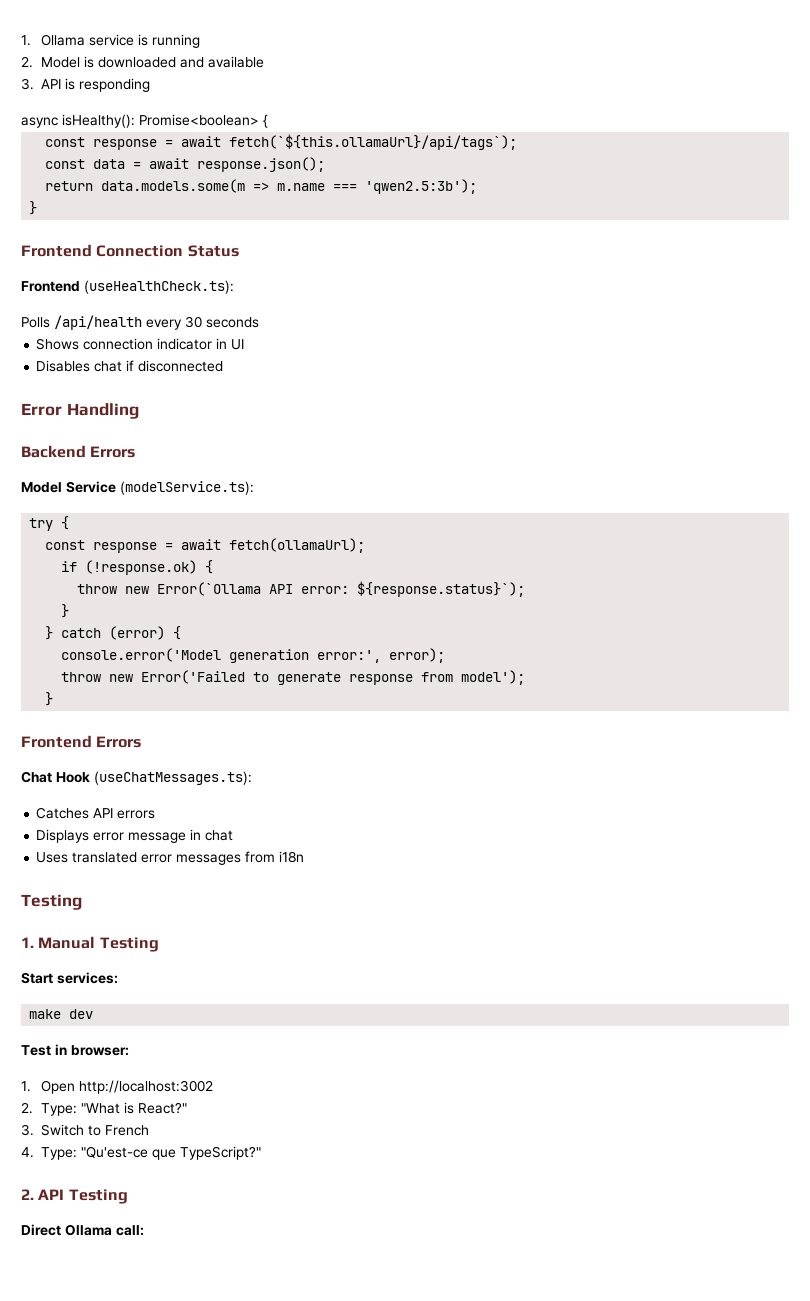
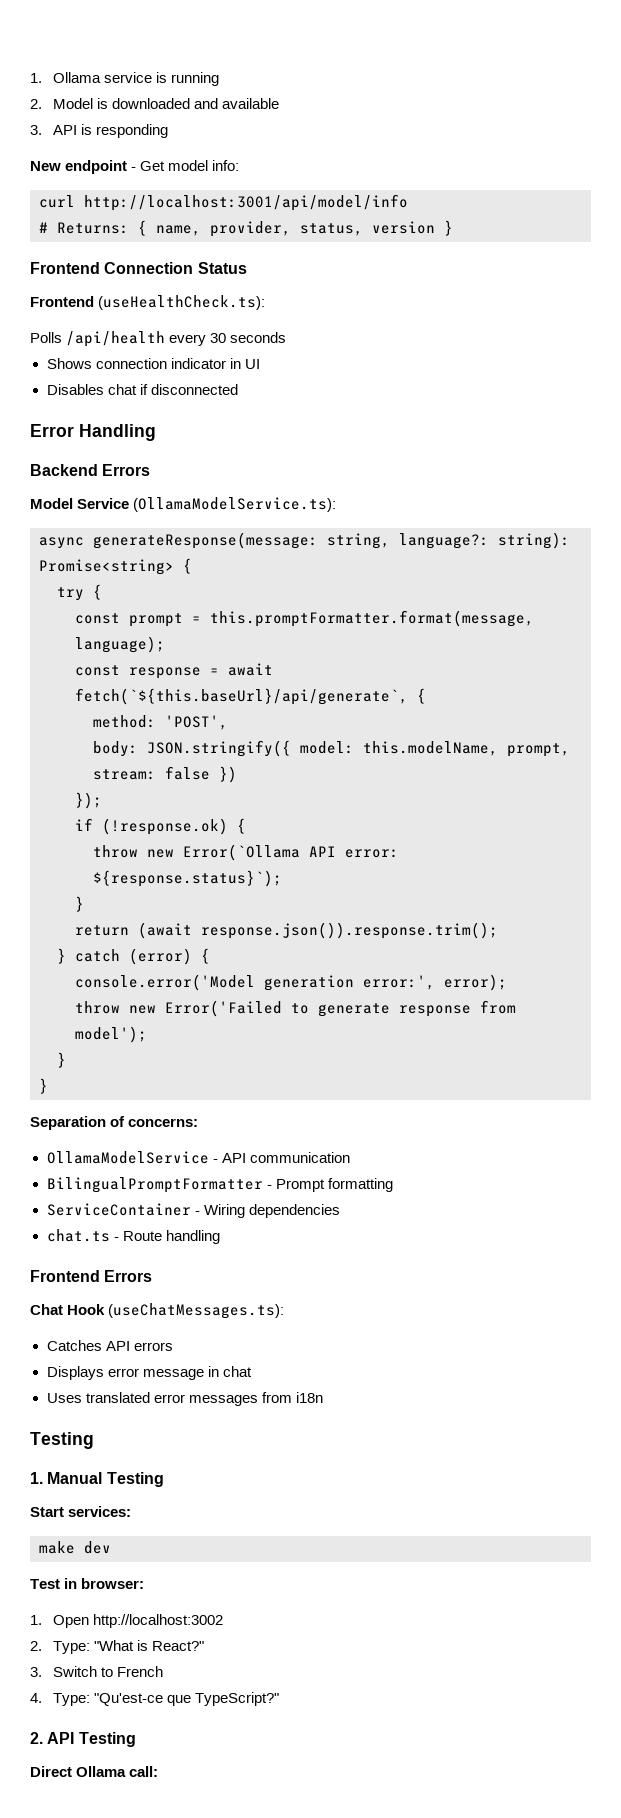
[21,114,268,128] [45,134,518,150] [45,157,326,172] [45,179,478,194] async isHealthy(): Promise<boolean> { // const response = await fetch(`${this.ollamaUrl}/api/tags`); // const data = await response.json(); // return data.models.some(m => m.name === 'qwen2.5:3b'); // -> [30,160,240,174] [39,194,408,211] [39,220,435,237] New endpoint - Get model info: // curl http://localhost:3001/api/model/info // # Returns: { name, provider, status, version
[120,481,254,495] [29,516,70,531] [45,538,366,553] (modelService.ts): // try { // const response = await fetch(ollamaUrl); -> [133,497,337,512] [39,532,570,549] [39,558,192,575] [57,584,102,601] [75,610,534,627] [75,636,165,653] [75,663,273,679] [75,688,426,705] [93,715,228,730] [93,740,570,757] [93,766,237,783] [75,792,102,809] (OllamaModelService.ts): // async generateResponse(message: string, language?: string): Promise<string> { // try { // const prompt = this.promptFormatter.format(message, language); // const response = await fetch(`${this.baseUrl}/api/generate`, { // method: 'POST', // body: JSON.stringify({ model: this.modelName, prompt, stream: false }) // });
(70, 611) none -> [75,922,498,939] // return (await response.json()).response.trim();
(54, 699) none -> [39,1078,48,1094] [30,1116,199,1130] [46,1151,350,1164] [46,1177,393,1193] [46,1203,340,1218] [46,1229,220,1244] // } // Separation of concerns: // OllamaModelService - API communication // BilingualPromptFormatter - Prompt formatting // ServiceContainer - Wiring dependencies // chat.ts - Route handling

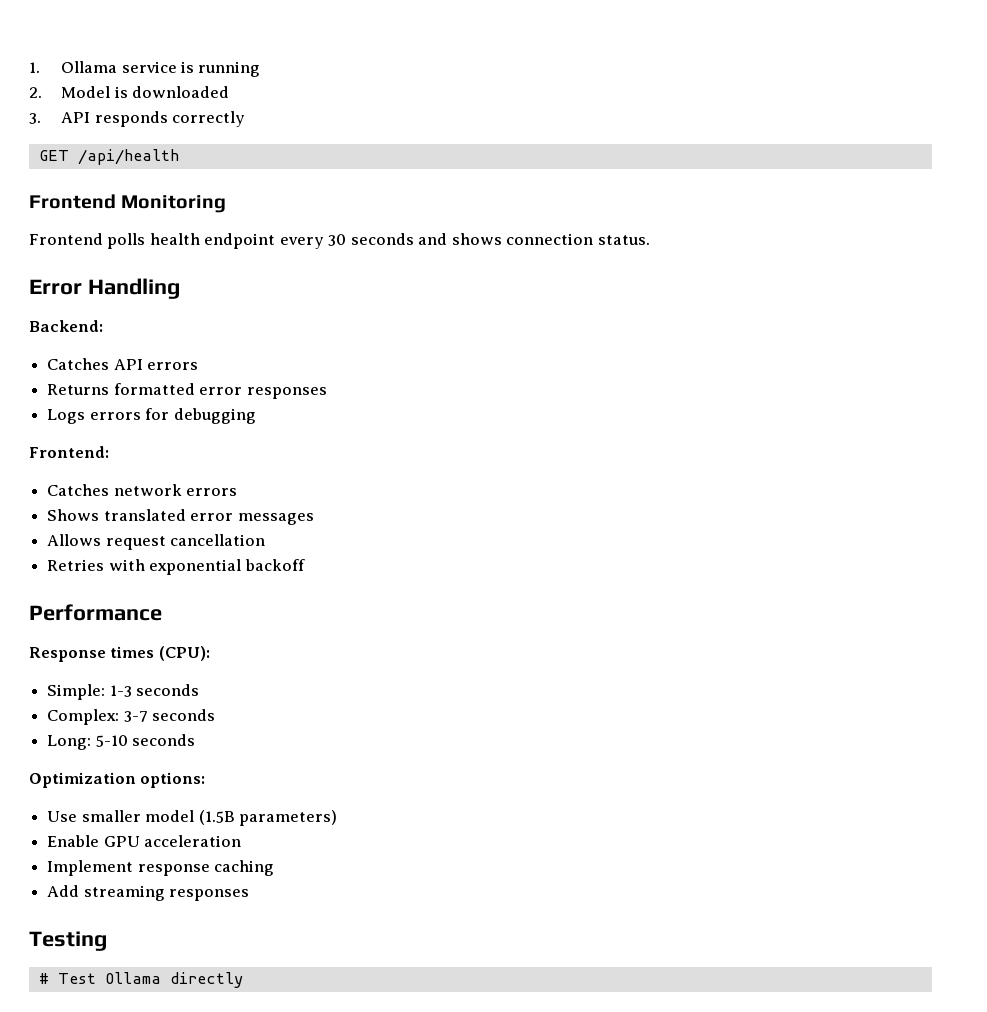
[194,98,280,109] and available -> (230, 92) none
[81,124,169,138] [30,160,240,174] [39,194,408,211] [39,220,453,237] [30,262,247,274] [30,295,266,310] [30,331,166,347] is responding // New endpoint - Get model info: // curl http://localhost:3001/api/model/info // # Returns: { name, provider, status, version } // Frontend Connection Status // Frontend (useHealthCheck.ts): // Polls /api/health -> [94,111,246,127] [38,149,179,165] [29,194,227,213] [29,233,276,249] responds correctly // GET /api/health // Frontend Monitoring // Frontend polls health endpoint
[46,358,260,369] [46,384,238,395] [30,424,156,441] [30,464,151,476] [30,497,337,512] [39,532,570,549] [39,558,192,575] [57,584,102,601] [75,610,534,627] [75,636,165,653] [75,663,273,679] [75,688,426,705] [93,715,228,730] [93,740,570,757] [93,766,237,783] [75,792,102,809] [75,818,246,835] [93,844,399,861] [93,870,282,887] [75,896,84,912] [75,922,498,939] [57,948,210,965] [75,974,507,991] [75,1000,516,1017] [75,1026,147,1043] [57,1052,66,1068] [39,1078,48,1094] [30,1116,199,1130] [46,1151,350,1164] [46,1177,393,1193] [46,1203,340,1218] [46,1229,220,1244] [30,1270,153,1282] [30,1303,285,1319] [46,1340,173,1351] [46,1366,252,1380] [46,1392,323,1406] [30,1432,94,1449] [30,1472,164,1487] [30,1506,132,1517] [39,1541,111,1554] [30,1578,145,1589] [30,1614,224,1628] [30,1640,205,1654] [30,1666,164,1677] [30,1692,280,1706] [30,1732,136,1747] [30,1766,159,1777] // Shows connection indicator in UI // Disables chat if disconnected // Error Handling // Backend Errors // Model Service (OllamaModelService.ts): // async generateResponse(message: string, language?: string): Promise<string> { // try { // const prompt = this.promptFormatter.format(message, language); // const response = await fetch(`${this.baseUrl}/api/generate`, { // method: 'POST', // body: JSON.stringify({ model: this.modelName, prompt, stream: false }) // }); // if (!response.ok) { // throw new Error(`Ollama API error: ${response.status}`); // } // return (await response.json()).response.trim(); // } catch (error) { // console.error('Model generation error:', error); // throw new Error('Failed to generate response from model'); // } // } // Separation of concerns: // OllamaModelService - API communication // BilingualPromptFormatter - Prompt formatting // ServiceContainer - Wiring dependencies // chat.ts - Route handling // Frontend Errors // Chat Hook (useChatMessages.ts): // Catches API errors // Displays error message in chat // Uses translated error messages from i18n // Testing // 1. Manual Testing // Start services: // make dev // Test in browser: // 1. Open http://localhost:3002 // 2. Type: "What is React?" // 3. Switch to French // 4. Type: "Qu'est-ce que TypeScript?" // 2. API Testing // Direct Ollama call: -> [418,233,650,245] [29,278,180,299] [29,320,103,332] [47,358,199,370] [47,383,327,399] [47,408,256,424] [29,446,109,458] [47,484,238,496] [47,509,314,525] [47,534,266,550] [47,559,305,575] [29,604,162,621] [29,646,210,662] [47,684,200,700] [47,709,216,725] [47,734,196,750] [29,772,206,788] [47,810,337,826] [47,835,242,847] [47,860,275,876] [47,885,250,901] [29,931,107,951] [38,972,243,988] and shows connection status. // Error Handling // Backend: // Catches API errors // Returns formatted error responses // Logs errors for debugging // Frontend: // Catches network errors // Shows translated error messages // Allows request cancellation // Retries with exponential backoff // Performance // Response times (CPU): // Simple: 1-3 seconds // Complex: 3-7 seconds // Long: 5-10 seconds // Optimization options: // Use smaller model (1.5B parameters) // Enable GPU acceleration // Implement response caching // Add streaming responses // Testing // # Test Ollama directly

